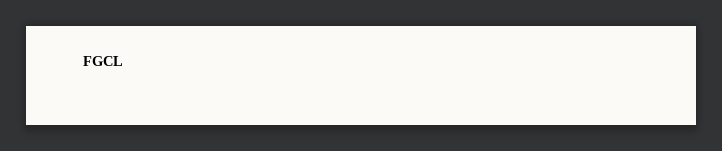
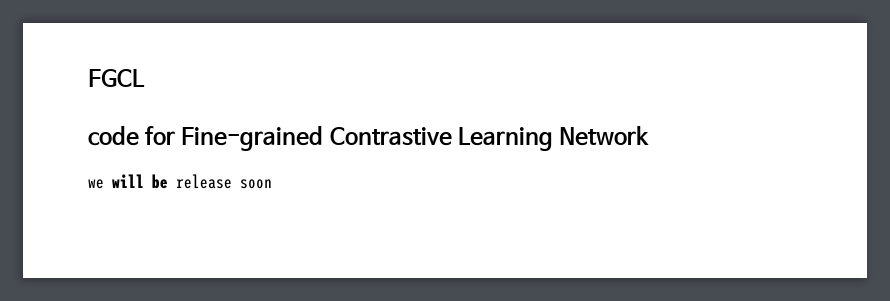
(123, 61) none -> [88,126,650,151] [88,174,272,189] // code for Fine-grained Contrastive Learning Network // we will be release soon

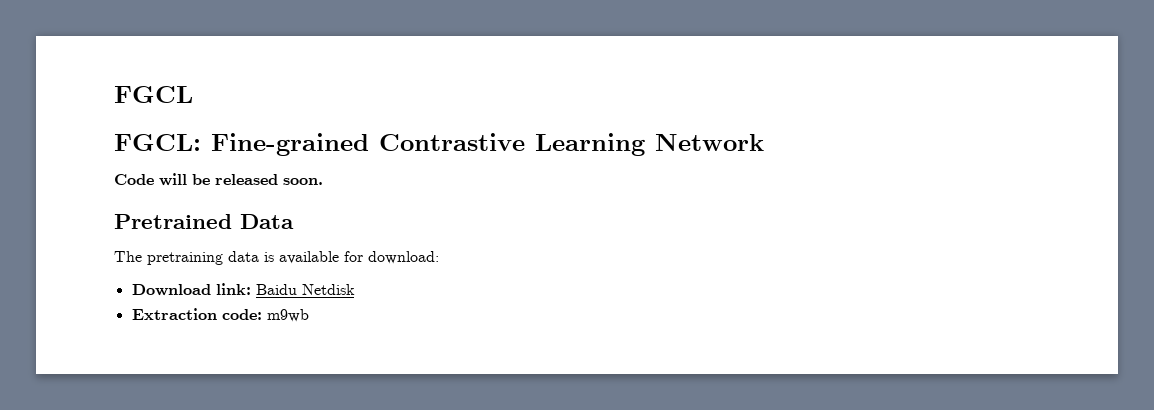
[88,126,176,146] code for -> [114,134,201,151] FGCL:
[88,179,104,189] we -> [114,174,154,185] Code
[176,174,272,189] release soon -> [215,174,323,185] [114,214,294,229] [114,251,439,265] [131,283,355,296] [131,308,309,322] released soon. // Pretrained Data // The pretraining data is available for download: // Download link: Baidu Netdisk // Extraction code: m9wb

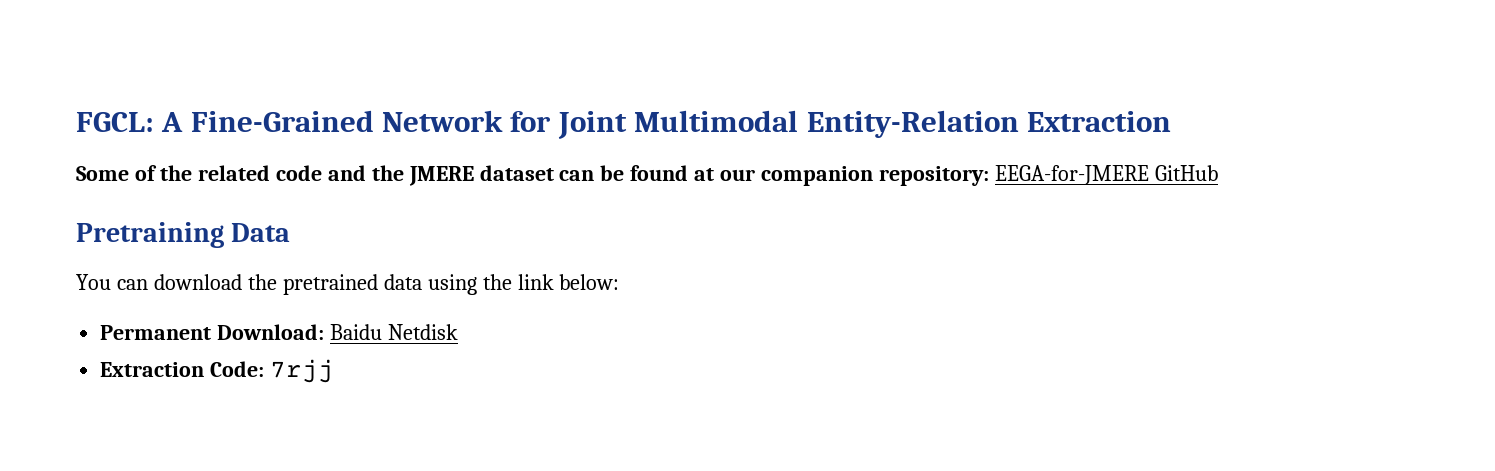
[114,86,193,103] [114,133,764,156] [114,173,323,186] [114,214,294,229] [114,251,439,265] [131,283,251,296] FGCL // FGCL: Fine-grained Contrastive Learning Network // Code will be released soon. // Pretrained Data // The pretraining data is available for download: // Download link: -> [76,110,1171,139] [76,165,1218,186] [76,222,291,248] [76,274,620,295] [100,324,325,340] FGCL: A Fine-Grained Network for Joint Multimodal Entity-Relation Extraction // Some of the related code and the JMERE dataset can be found at our companion repository: EEGA-for-JMERE GitHub // Pretraining Data // You can download the pretrained data using the link below: // Permanent Download:
[221,309,309,322] code: m9wb -> [210,359,335,383] Code: 7rjj

